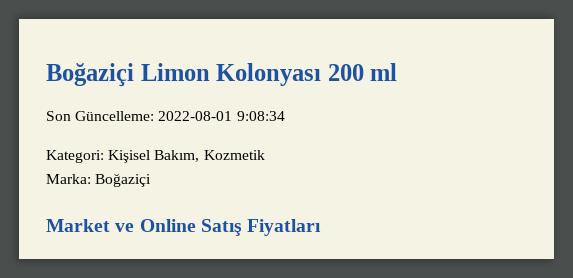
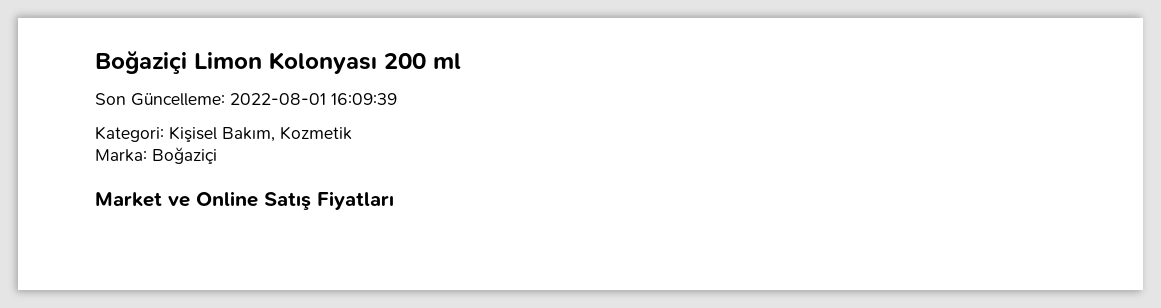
[236,111,285,121] 9:08:34 -> [331,93,397,105] 16:09:39

